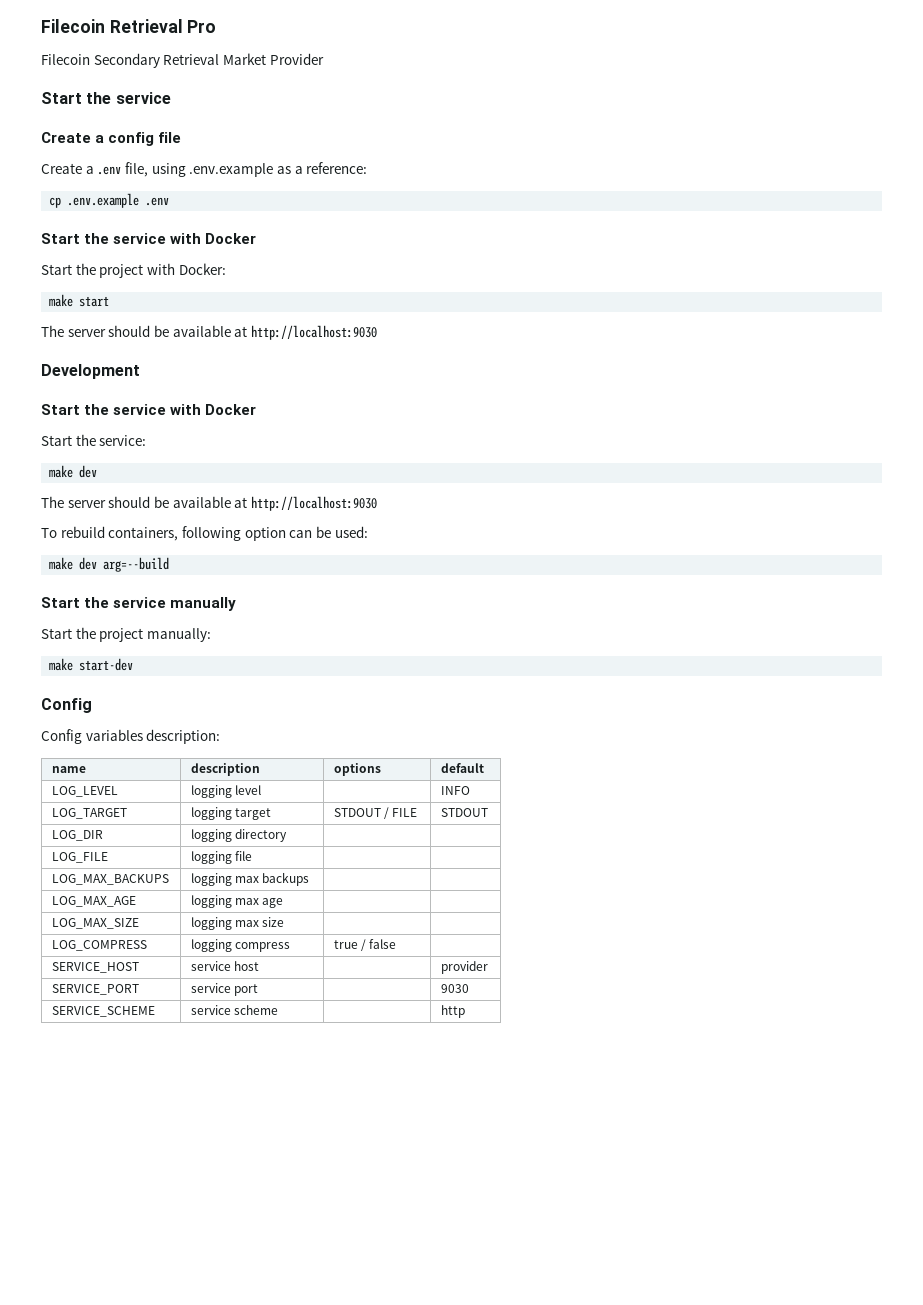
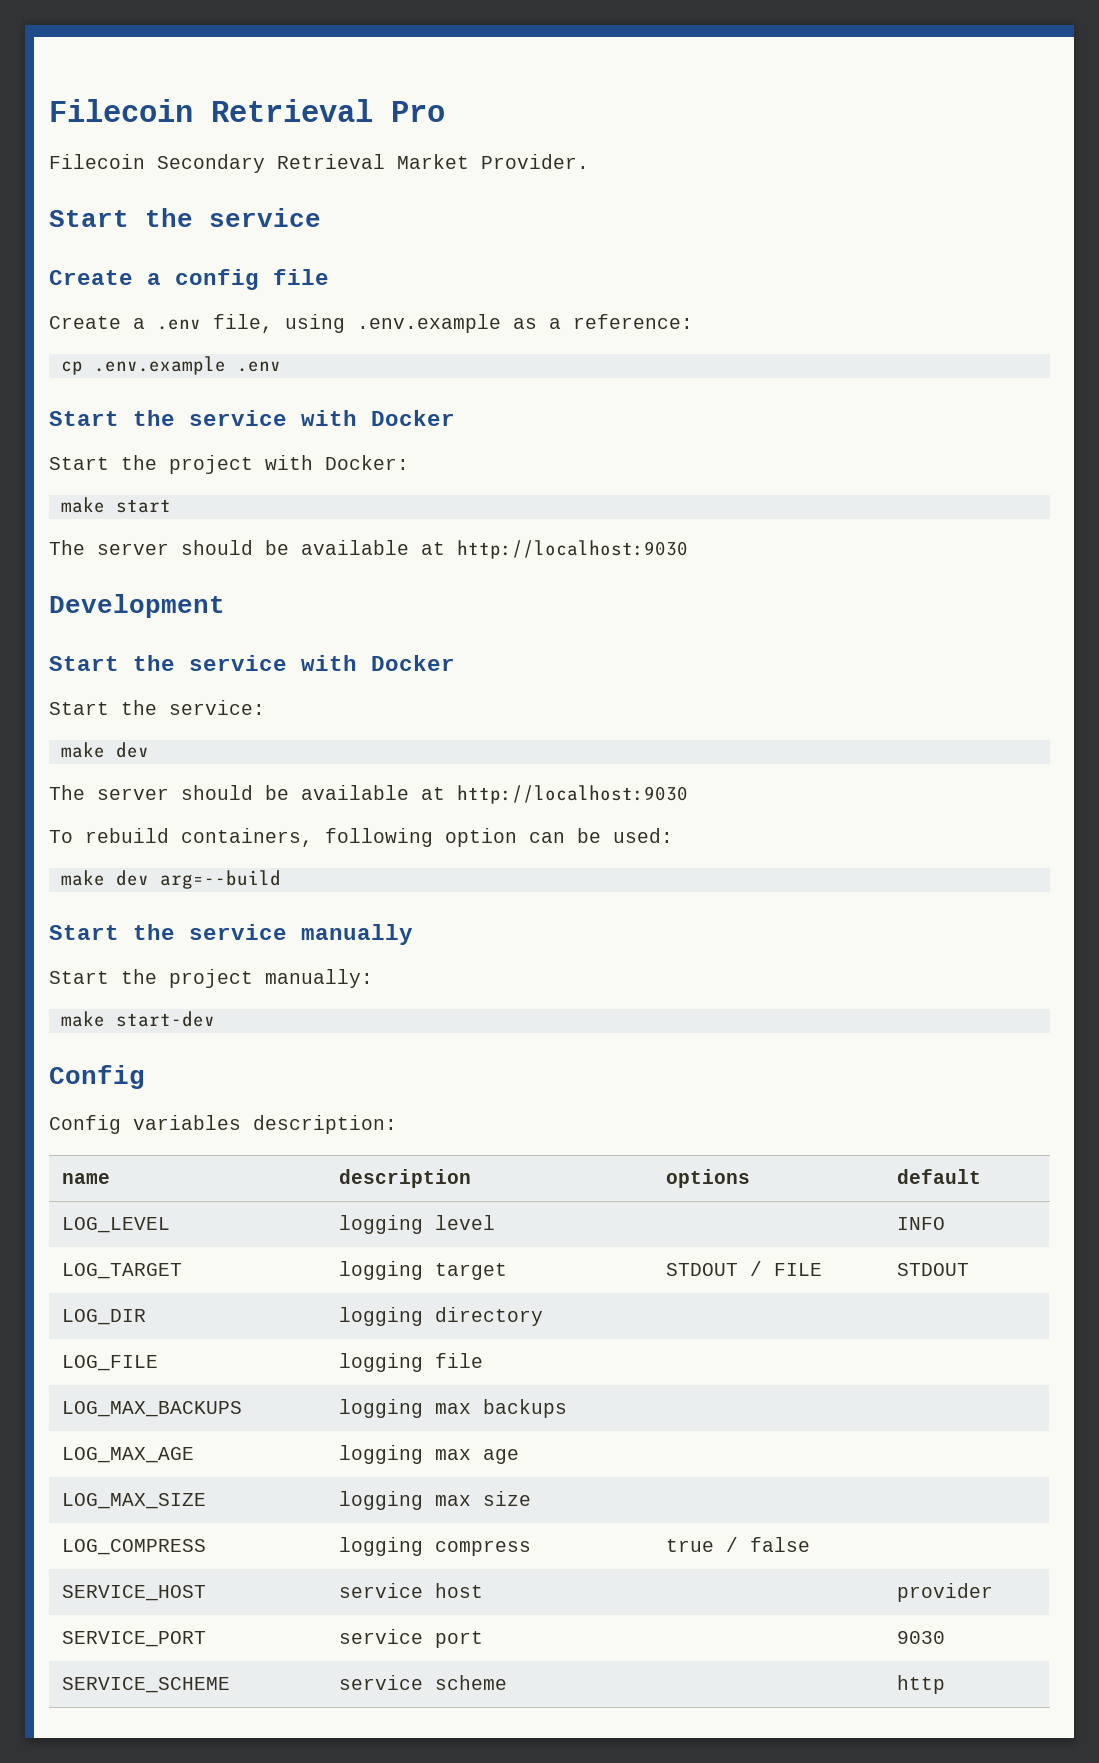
[269,53,324,65] Provider -> [481,154,589,169] Provider.

